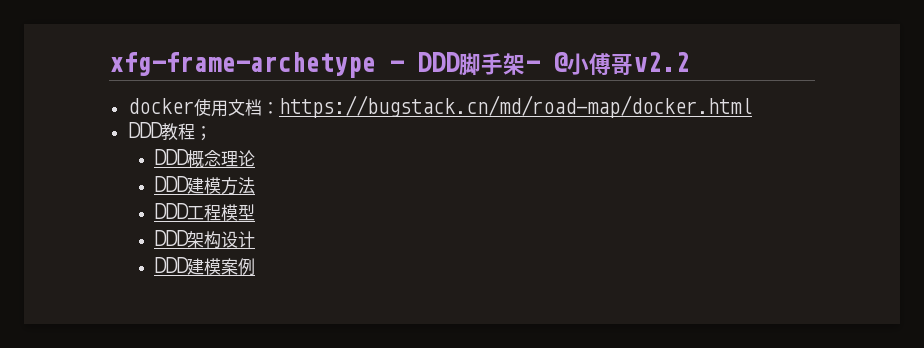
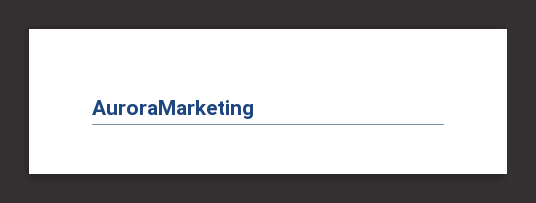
[109,52,689,78] [127,95,752,118] [127,122,212,141] [154,149,256,168] [154,176,256,195] [154,203,256,221] [154,230,256,249] [154,257,256,276] xfg-frame-archetype - DDD脚手架- @小傅哥v2.2 // docker使用文档：https://bugstack.cn/md/road-map/docker.html // DDD教程； // DDD概念理论 // DDD建模方法 // DDD工程模型 // DDD架构设计 // DDD建模案例 -> [92,100,254,119] AuroraMarketing

